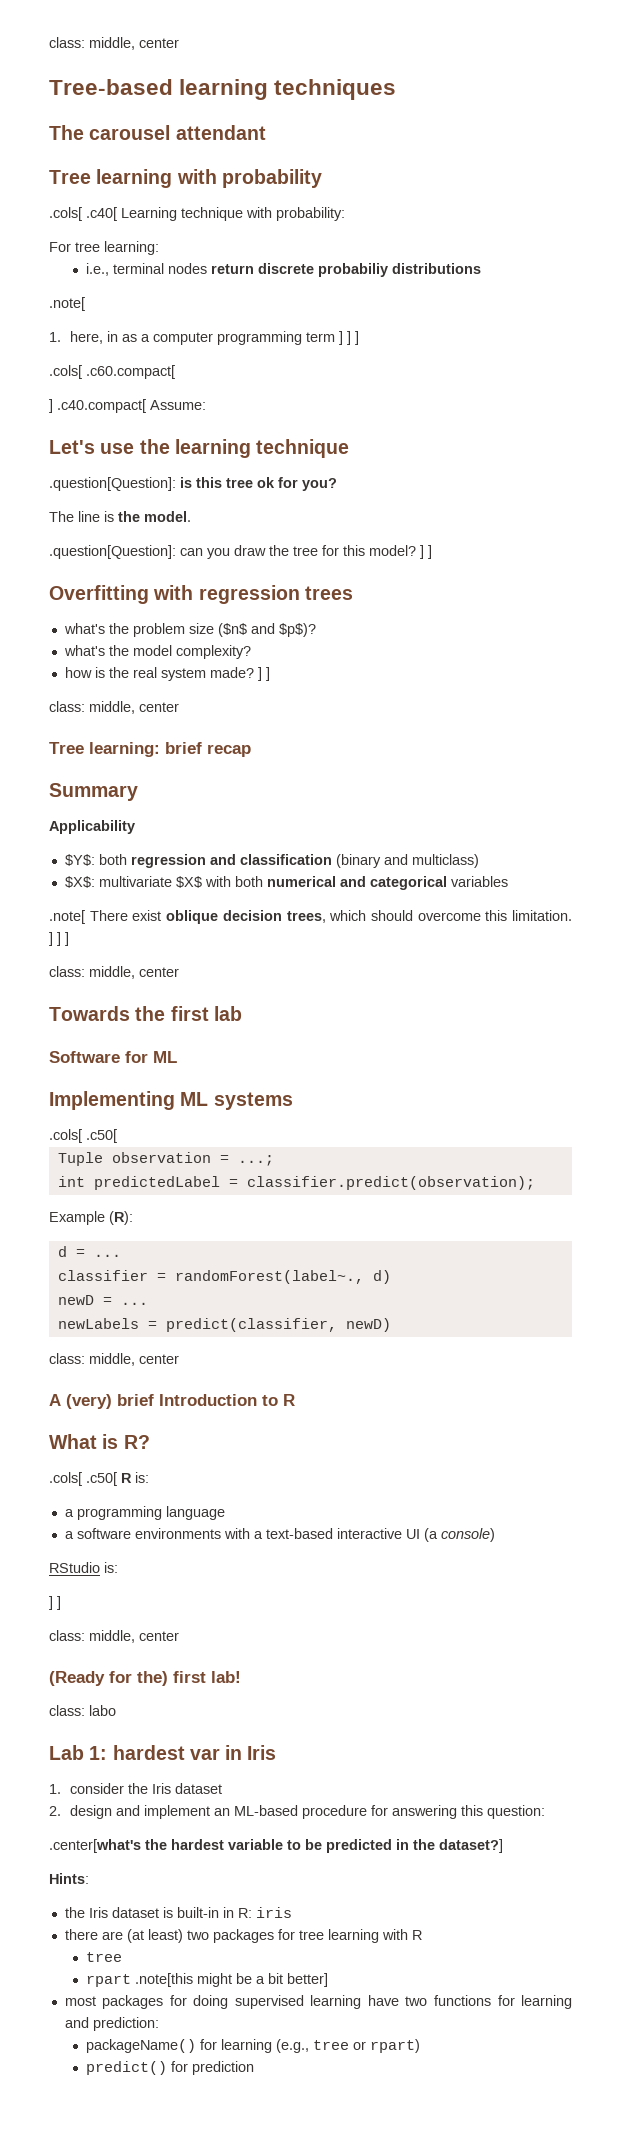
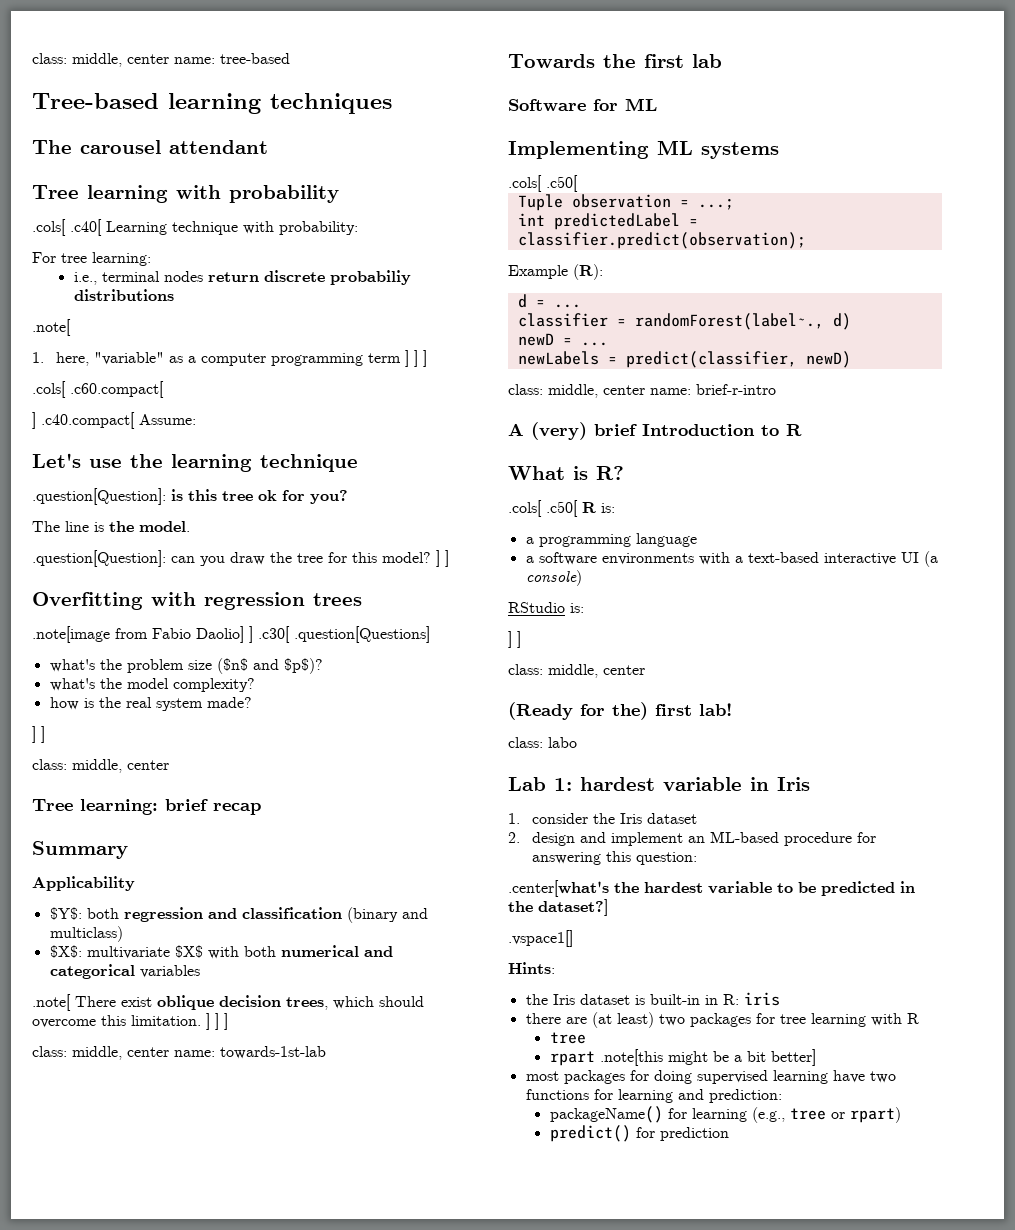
[49,37,179,50] class: middle, center -> [32,53,290,67] class: middle, center name: tree-based
[107,331,119,342] in -> [94,352,165,365] "variable"
(353, 593) none -> [32,626,430,643] // .note[image from Fabio Daolio] ] .c30[ .question[Questions]
(254, 672) none -> (252, 702) //
(179, 972) none -> [174,1046,326,1059] name: towards-1st-lab
(179, 1359) none -> [650,384,776,395] name: brief-r-intro
[189,1748,220,1760] var -> [663,777,742,791] variable
(503, 1846) none -> [508,930,573,947] // .vspace1[]

